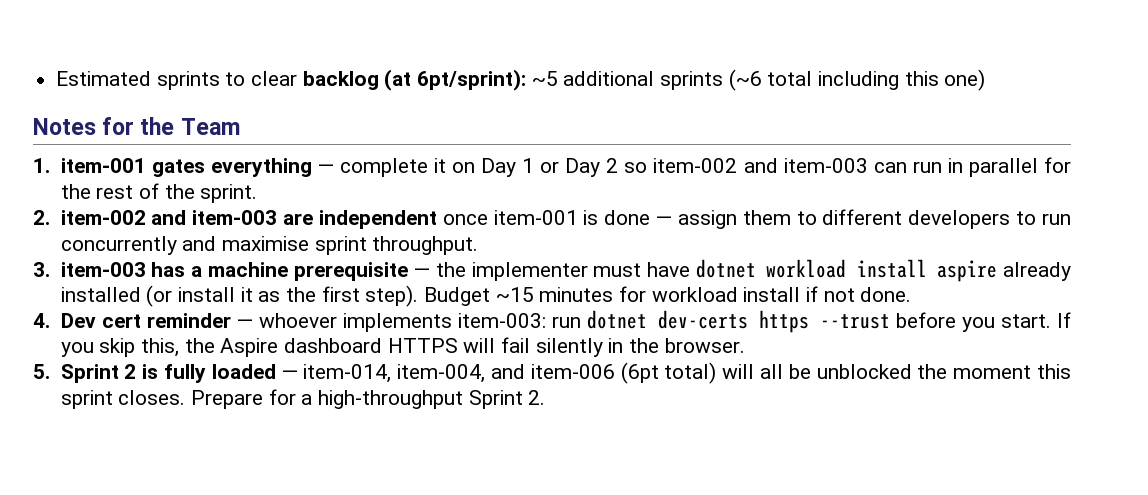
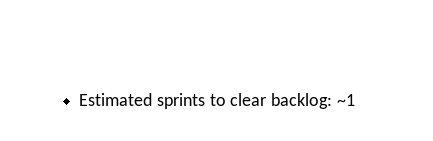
[302,69,986,91] [33,117,240,135] [33,157,1072,177] [60,183,258,203] [33,209,1071,229] [60,236,479,255] [33,259,1071,282] [60,285,912,307] [33,310,1071,333] [60,337,745,357] [33,362,1071,384] [60,389,546,409] backlog (at 6pt/sprint): ~5 additional sprints (~6 total including this one) // Notes for the Team // 1. item-001 gates everything — complete it on Day 1 or Day 2 so item-002 and item-003 can run in parallel for the rest of the sprint. // 2. item-002 and item-003 are independent once item-001 is done — assign them to different developers to run concurrently and maximise sprint throughput. // 3. item-003 has a machine prerequisite — the implementer must have dotnet workload install aspire already installed (or install it as the first step). Budget ~15 minutes for workload install if not done. // 4. Dev cert reminder — whoever implements item-003: run dotnet dev-certs https --trust before you start. If you skip this, the Aspire dashboard HTTPS will fail silently in the browser. // 5. Sprint 2 is fully loaded — item-014, item-004, and item-006 (6pt total) will all be unblocked the moment this sprint closes. Prepare for a high-throughput Sprint 2. -> [271,93,355,109] backlog: ~1

